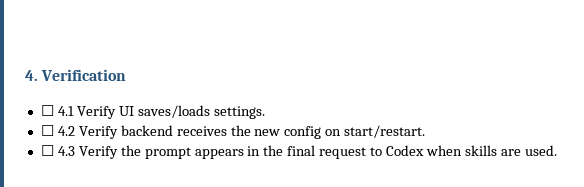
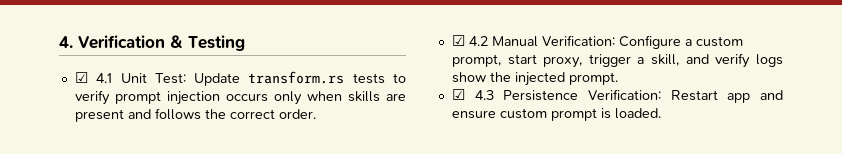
[40,105,265,119] [40,125,426,139] [40,145,557,159] // ☐ 4.1 Verify UI saves/loads settings. // ☐ 4.2 Verify backend receives the new config on start/restart. // ☐ 4.3 Verify the prompt appears in the final request to Codex when skills are used. -> [170,35,245,51] [74,71,406,86] [74,90,407,105] [74,108,316,122] [451,35,743,49] [451,53,783,68] [451,72,618,86] [451,89,783,103] [451,108,661,121] & Testing // ☑ 4.1 Unit Test: Update transform.rs tests to verify prompt injection occurs only when skills are present and follows the correct order. // ☑ 4.2 Manual Verification: Configure a custom prompt, start proxy, trigger a skill, and verify logs show the injected prompt. // ☑ 4.3 Persistence Verification: Restart app and ensure custom prompt is loaded.

